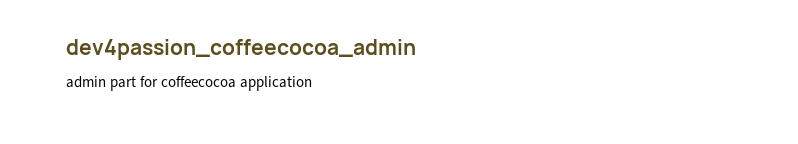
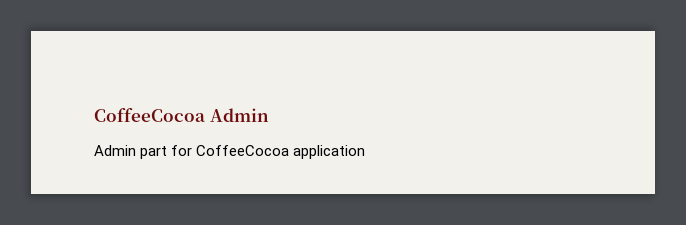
[66,39,416,60] [66,76,106,88] dev4passion_coffeecocoa_admin // admin -> [94,108,269,122] [94,145,136,156] CoffeeCocoa Admin // Admin
[161,76,237,88] coffeecocoa -> [196,145,290,156] CoffeeCocoa

